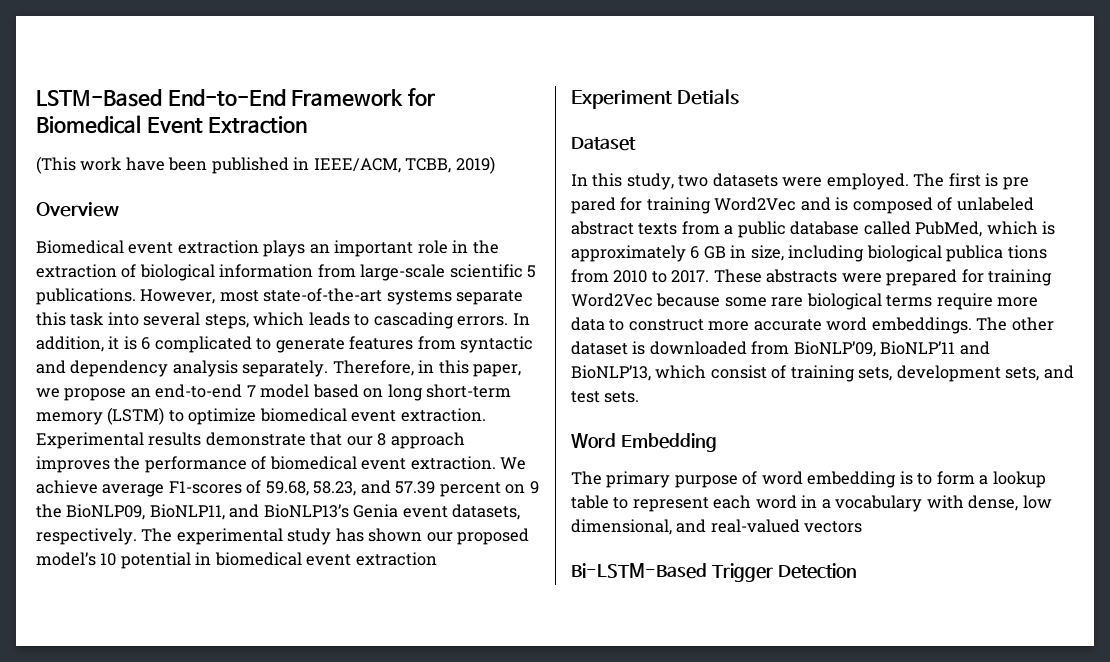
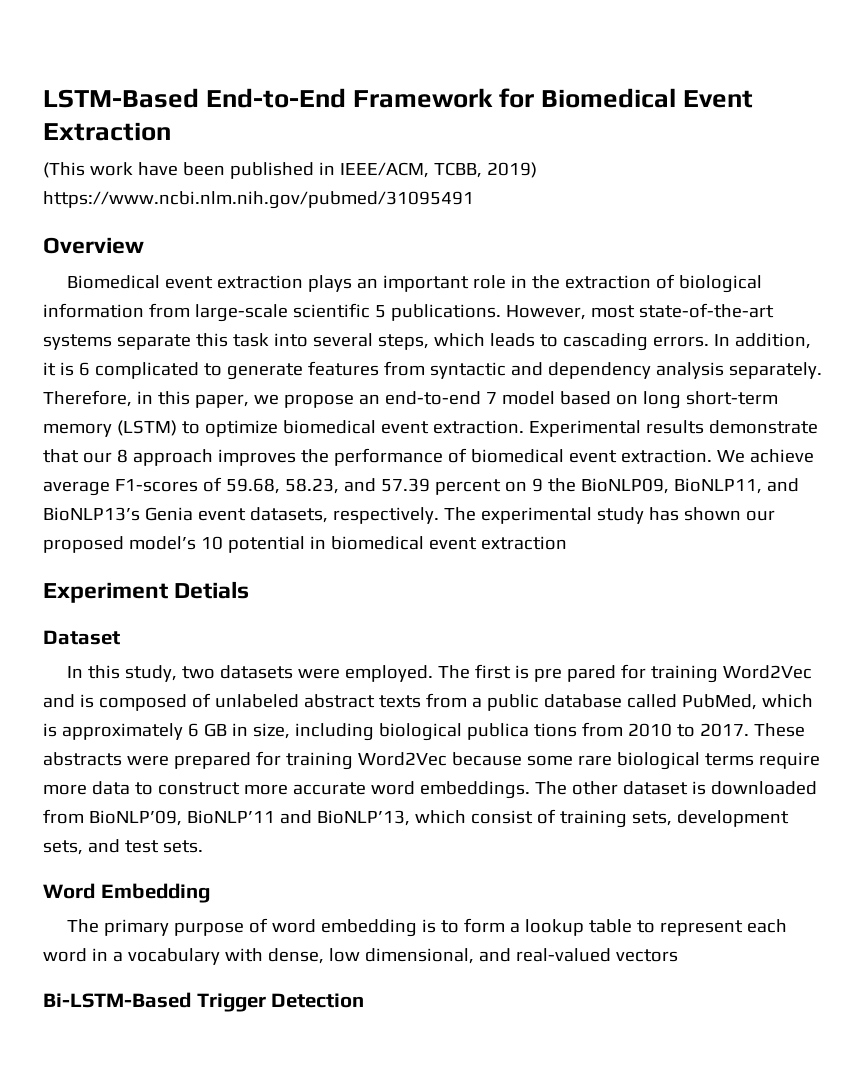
(495, 165) none -> [43,191,474,209] https://www.ncbi.nlm.nih.gov/pubmed/31095491

